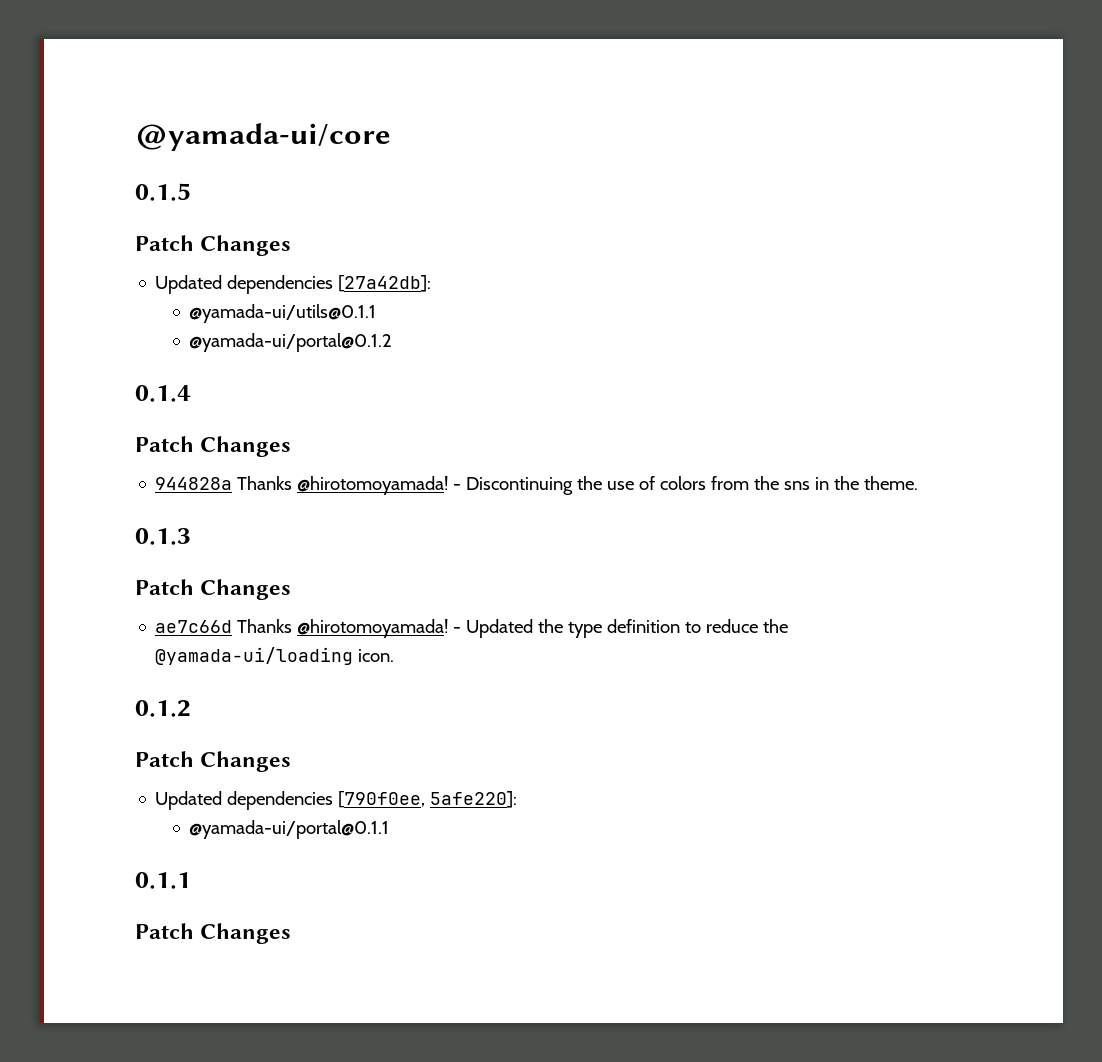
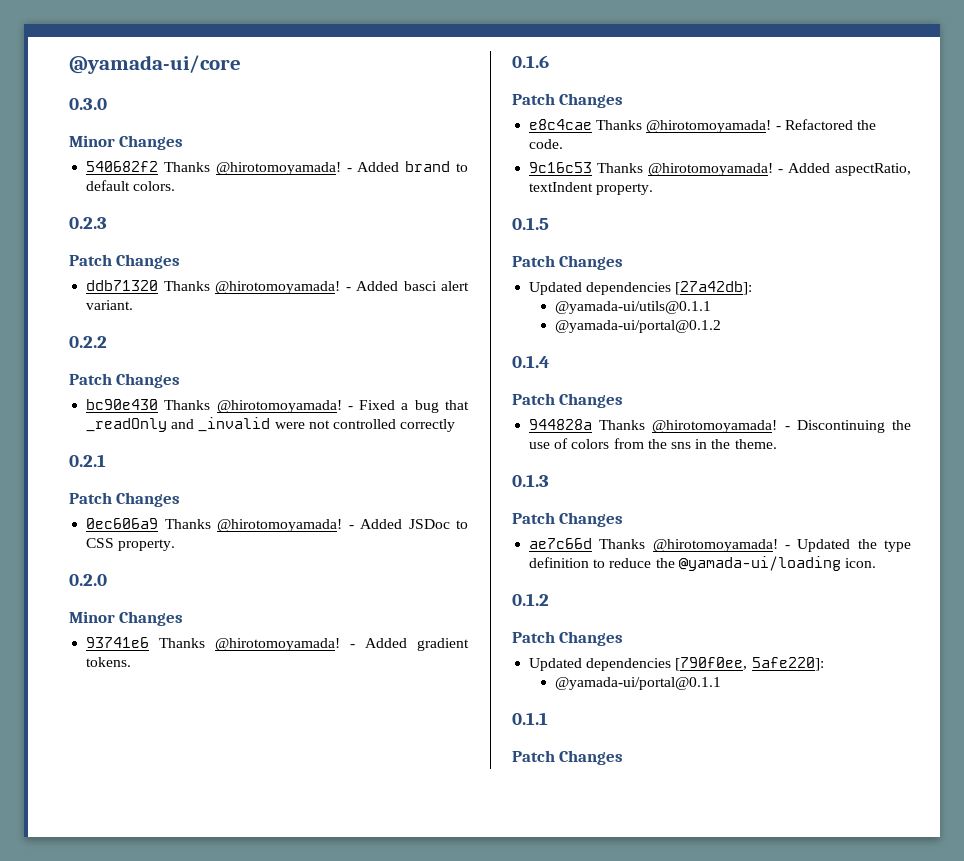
(391, 137) none -> [69,98,107,110] [69,135,184,150] [86,161,468,175] [86,180,176,191] [69,217,107,229] [69,254,181,269] [86,280,469,294] [86,300,134,310] [69,336,107,348] [69,373,181,388] [86,399,469,413] [86,417,456,432] [69,454,106,467] [69,492,181,507] [86,518,468,532] [86,538,176,551] [69,574,107,586] [69,611,184,626] [86,637,469,651] [86,657,132,667] [512,55,549,68] [512,93,624,108] [529,119,876,133] [529,139,564,149] [529,162,911,176] [529,182,654,195] // 0.3.0 // Minor Changes // 540682f2 Thanks @hirotomoyamada! - Added brand to default colors. // 0.2.3 // Patch Changes // ddb71320 Thanks @hirotomoyamada! - Added basci alert variant. // 0.2.2 // Patch Changes // bc90e430 Thanks @hirotomoyamada! - Fixed a bug that _readOnly and _invalid were not controlled correctly // 0.2.1 // Patch Changes // 0ec606a9 Thanks @hirotomoyamada! - Added JSDoc to CSS property. // 0.2.0 // Minor Changes // 93741e6 Thanks @hirotomoyamada! - Added gradient tokens. // 0.1.6 // Patch Changes // e8c4cae Thanks @hirotomoyamada! - Refactored the code. // 9c16c53 Thanks @hirotomoyamada! - Added aspectRatio, textIndent property.

